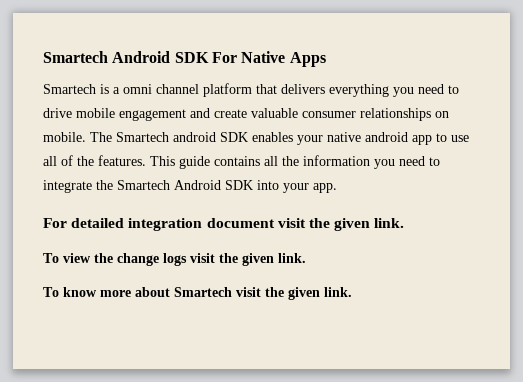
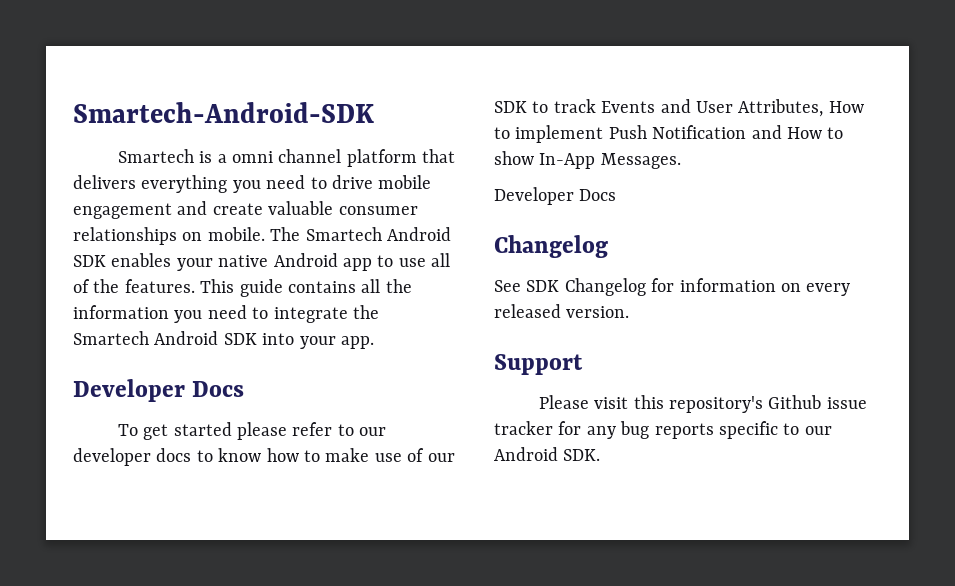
[43,51,326,67] Smartech Android SDK For Native Apps -> [73,102,374,123] Smartech-Android-SDK
[173,132,216,142] android -> [387,227,451,241] Android
[365,132,408,142] android -> [273,253,338,267] Android
[43,218,405,231] [43,253,306,266] [43,287,352,300] For detailed integration document visit the given link. // To view the change logs visit the given link. // To know more about Smartech visit the given link. -> [73,379,245,402] [117,422,387,440] [73,448,455,466] [494,99,864,117] [494,125,844,143] [494,151,681,169] [494,187,617,205] [494,235,608,258] [494,278,851,296] [494,304,630,318] [494,354,583,375] [538,395,867,413] [494,421,832,439] [494,447,601,461] Developer Docs // To get started please refer to our developer docs to know how to make use of our SDK to track Events and User Attributes, How to implement Push Notification and How to show In-App Messages. // Developer Docs // Changelog // See SDK Changelog for information on every released version. // Support // Please visit this repository's Github issue tracker for any bug reports specific to our Android SDK.

